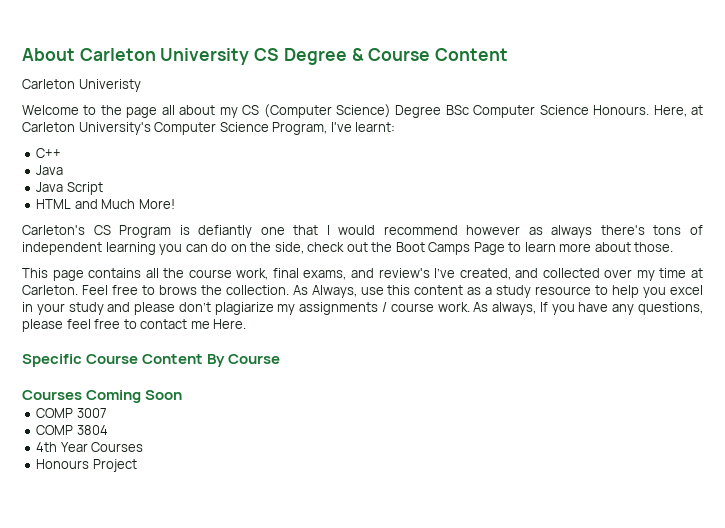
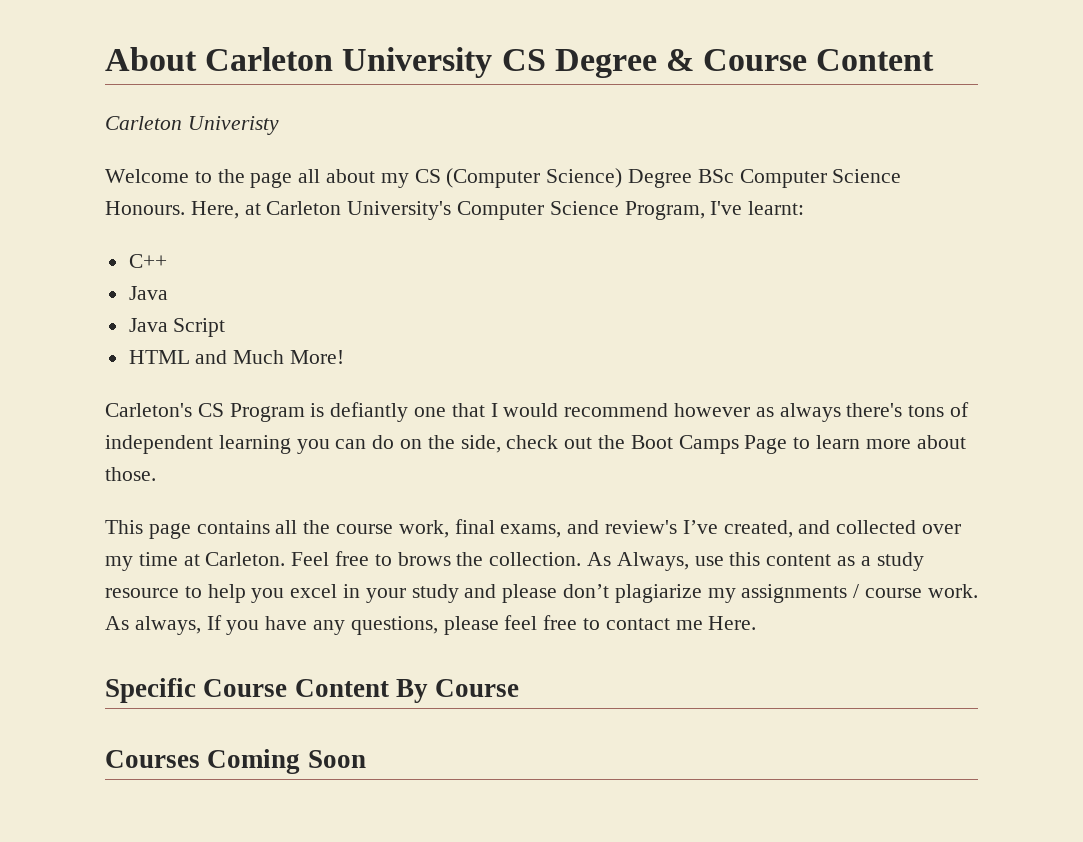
[36,408,107,418] [36,425,108,435] [36,442,144,452] [36,459,137,472] // COMP 3007 // COMP 3804 // 4th Year Courses // Honours Project -> (366, 759) none

